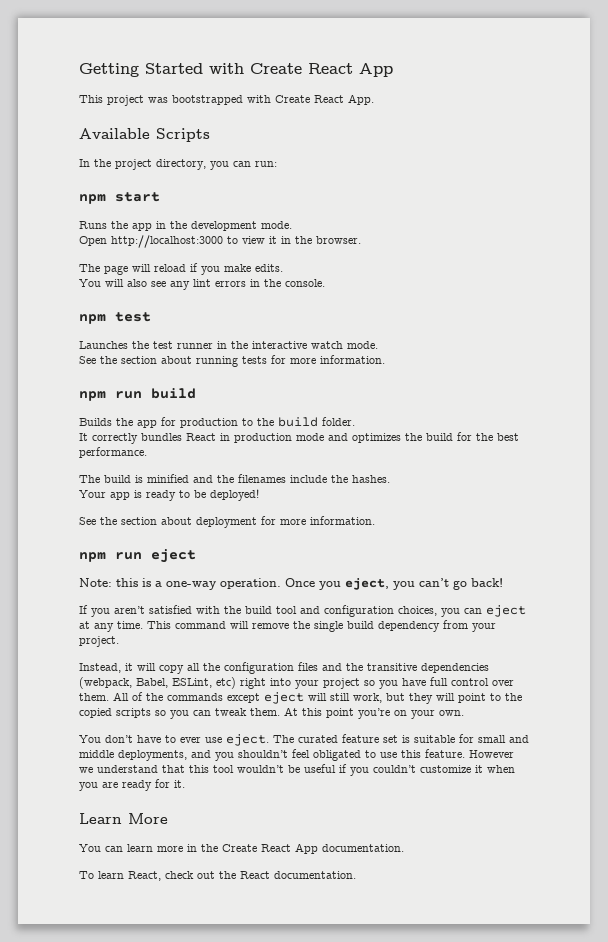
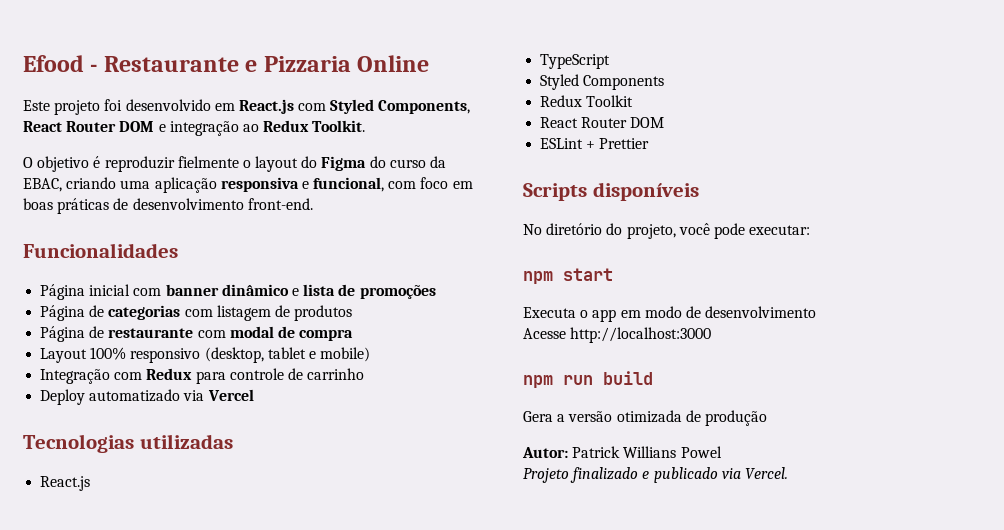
[79,63,393,77] [79,94,374,106] [79,128,210,142] [79,159,277,170] [79,192,160,204] [79,221,292,231] [79,235,361,248] [79,263,283,275] [79,279,325,290] [79,312,151,324] [79,341,378,349] [79,355,385,367] [79,388,196,401] [79,417,355,428] [79,432,519,444] [79,447,147,458] [79,474,390,483] [79,489,259,501] [79,516,375,528] [79,549,196,563] [79,578,503,590] [79,605,526,617] [79,620,496,632] [79,636,119,647] [79,662,489,674] [79,677,514,689] [79,692,522,704] [79,707,464,719] [79,734,529,746] [79,749,514,761] [79,764,515,776] [79,779,185,791] [79,813,168,824] [79,843,404,854] [79,871,356,881] Getting Started with Create React App // This project was bootstrapped with Create React App. // Available Scripts // In the project directory, you can run: // npm start // Runs the app in the development mode. // Open http://localhost:3000 to view it in the browser. // The page will reload if you make edits. // You will also see any lint errors in the console. // npm test // Launches the test runner in the interactive watch mode. // See the section about running tests for more information. // npm run build // Builds the app for production to the build folder. // It correctly bundles React in production mode and optimizes the build for the best performance. // The build is minified and the filenames include the hashes. // Your app is ready to be deployed! // See the section about deployment for more information. // npm run eject // Note: this is a one-way operation. Once you eject, you can’t go back! // If you aren’t satisfied with the build tool and configuration choices, you can eject at any time. This command will remove the single build dependency from your project. // Instead, it will copy all the configuration files and the transitive dependencies (webpack, Babel, ESLint, etc) right into your project so you have full control over them. All of the commands except eject will still work, but they will point to the copied scripts so you can tweak them. At this point you’re on your own. // You don’t have to ever use eject. The curated feature set is suitable for small and middle deployments, and you shouldn’t feel obligated to use this feature. However we understand that this tool wouldn’t be useful if you couldn’t customize it when you are ready for it. // Learn More // You can learn more in the Create React App documentation. // To learn React, check out the React documentation. -> [23,55,430,72] [23,99,471,115] [23,120,366,136] [23,156,447,172] [23,177,473,193] [23,198,313,214] [23,243,178,258] [40,284,436,300] [40,305,353,321] [40,326,354,342] [40,347,371,363] [40,368,365,384] [40,389,254,405] [23,434,233,453] [40,476,91,491] [540,54,611,69] [540,74,665,90] [540,95,634,107] [540,117,665,128] [540,138,650,149] [523,182,699,201] [523,223,811,239] [523,268,613,284] [523,306,817,322] [523,327,712,343] [523,371,653,388] [523,410,767,426] [522,446,722,458] [523,467,788,483] Efood - Restaurante e Pizzaria Online // Este projeto foi desenvolvido em React.js com Styled Components, React Router DOM e integração ao Redux Toolkit. // O objetivo é reproduzir fielmente o layout do Figma do curso da EBAC, criando uma aplicação responsiva e funcional, com foco em boas práticas de desenvolvimento front-end. // Funcionalidades // Página inicial com banner dinâmico e lista de promoções // Página de categorias com listagem de produtos // Página de restaurante com modal de compra // Layout 100% responsivo (desktop, tablet e mobile) // Integração com Redux para controle de carrinho // Deploy automatizado via Vercel // Tecnologias utilizadas // React.js // TypeScript // Styled Components // Redux Toolkit // React Router DOM // ESLint + Prettier // Scripts disponíveis // No diretório do projeto, você pode executar: // npm start // Executa o app em modo de desenvolvimento // Acesse http://localhost:3000 // npm run build // Gera a versão otimizada de produção // Autor: Patrick Willians Powel // Projeto finalizado e publicado via Vercel.

